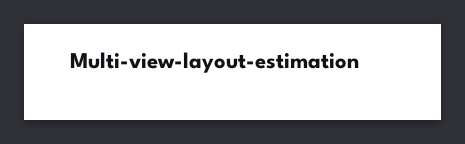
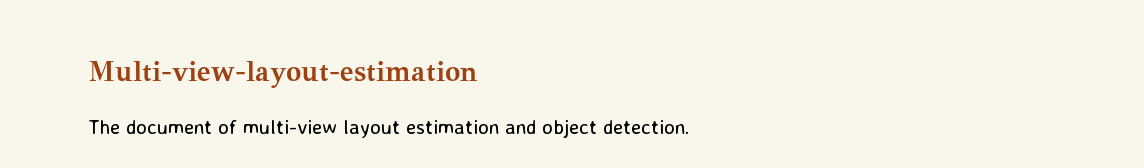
(359, 62) none -> [88,119,689,138] // The document of multi-view layout estimation and object detection.

